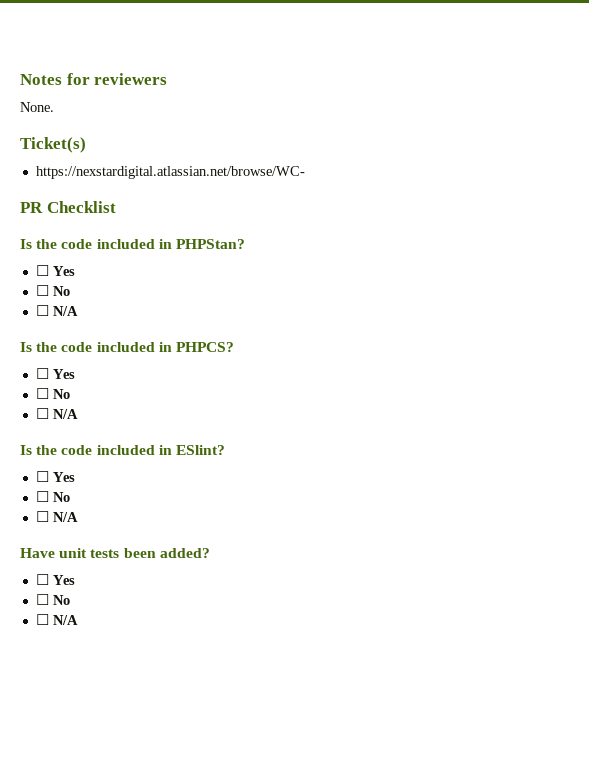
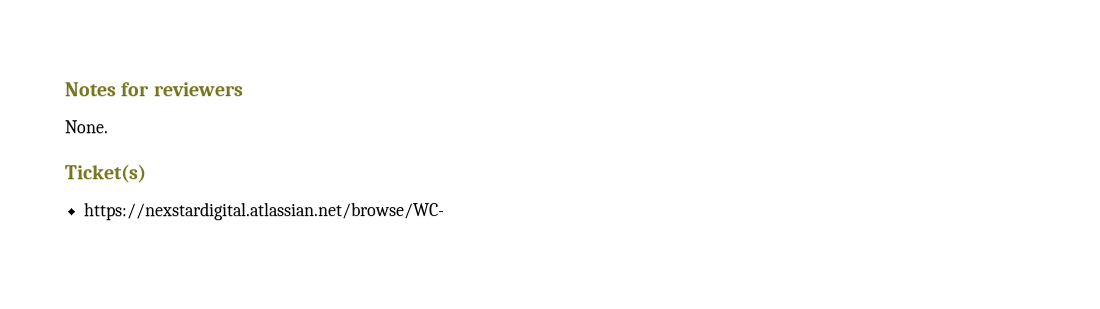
[20,201,116,213] [20,239,245,249] [35,265,75,276] [35,285,70,296] [35,305,78,316] [20,342,234,352] [35,368,75,379] [35,388,70,399] [35,408,78,419] [20,445,225,455] [35,471,75,482] [35,491,70,502] [35,511,78,522] [20,548,210,558] [35,574,75,585] [35,594,70,605] [35,614,78,625] // PR Checklist // Is the code included in PHPStan? // ☐ Yes // ☐ No // ☐ N/A // Is the code included in PHPCS? // ☐ Yes // ☐ No // ☐ N/A // Is the code included in ESlint? // ☐ Yes // ☐ No // ☐ N/A // Have unit tests been added? // ☐ Yes // ☐ No // ☐ N/A -> (446, 211) none

